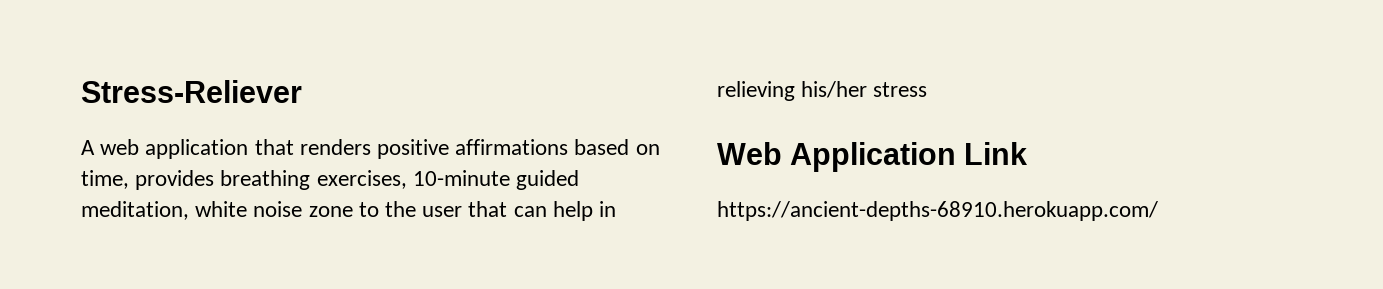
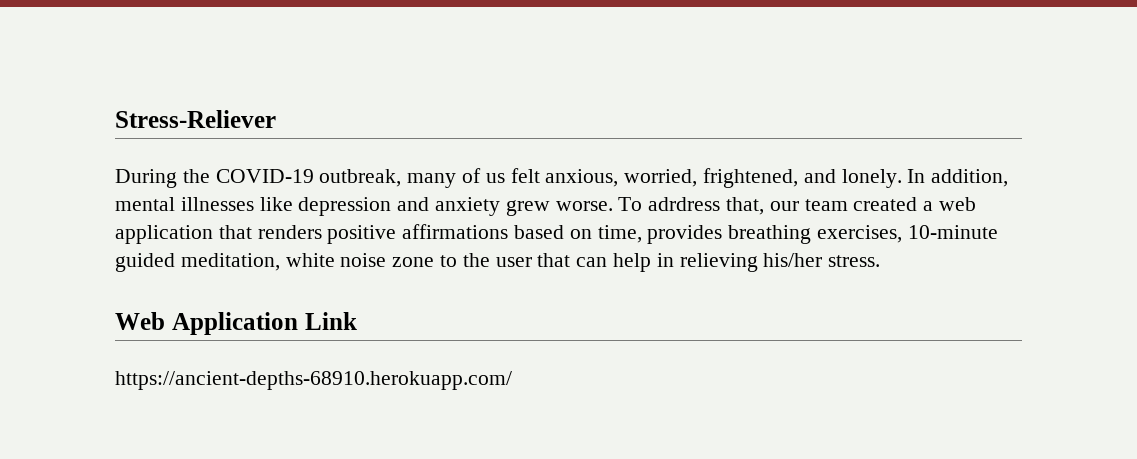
[81,140,95,155] A -> [115,168,1009,188] [115,197,934,216] During the COVID-19 outbreak, many of us felt anxious, worried, frightened, and lonely. In addition, mental illnesses like depression and anxiety grew worse. To adrdress that, our team created a
[873,82,928,97] stress -> [828,255,881,267] stress.

